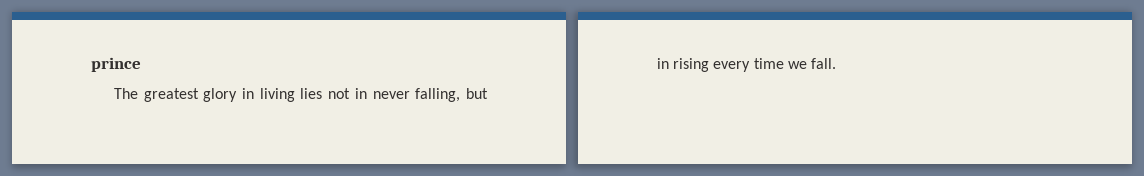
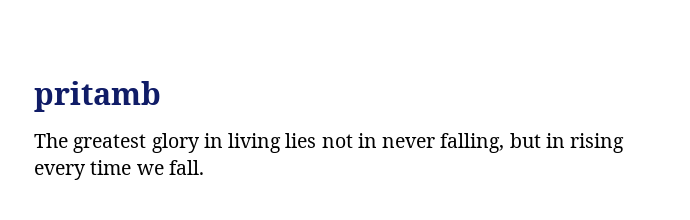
[91,57,141,72] prince -> [34,81,161,112] pritamb

